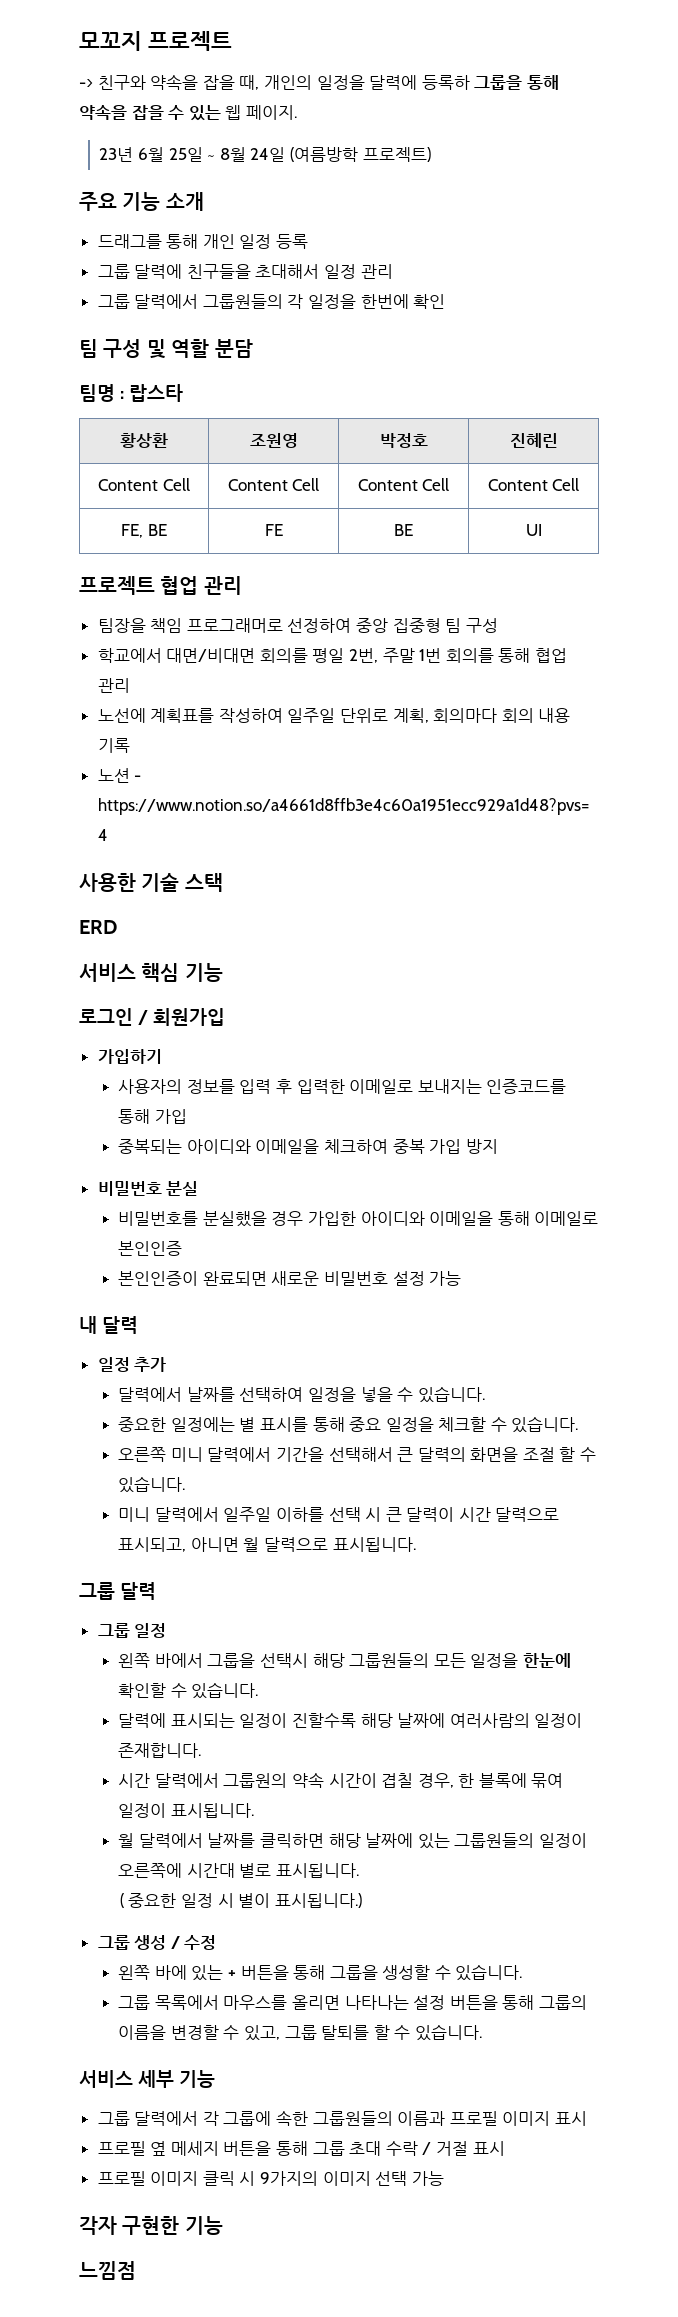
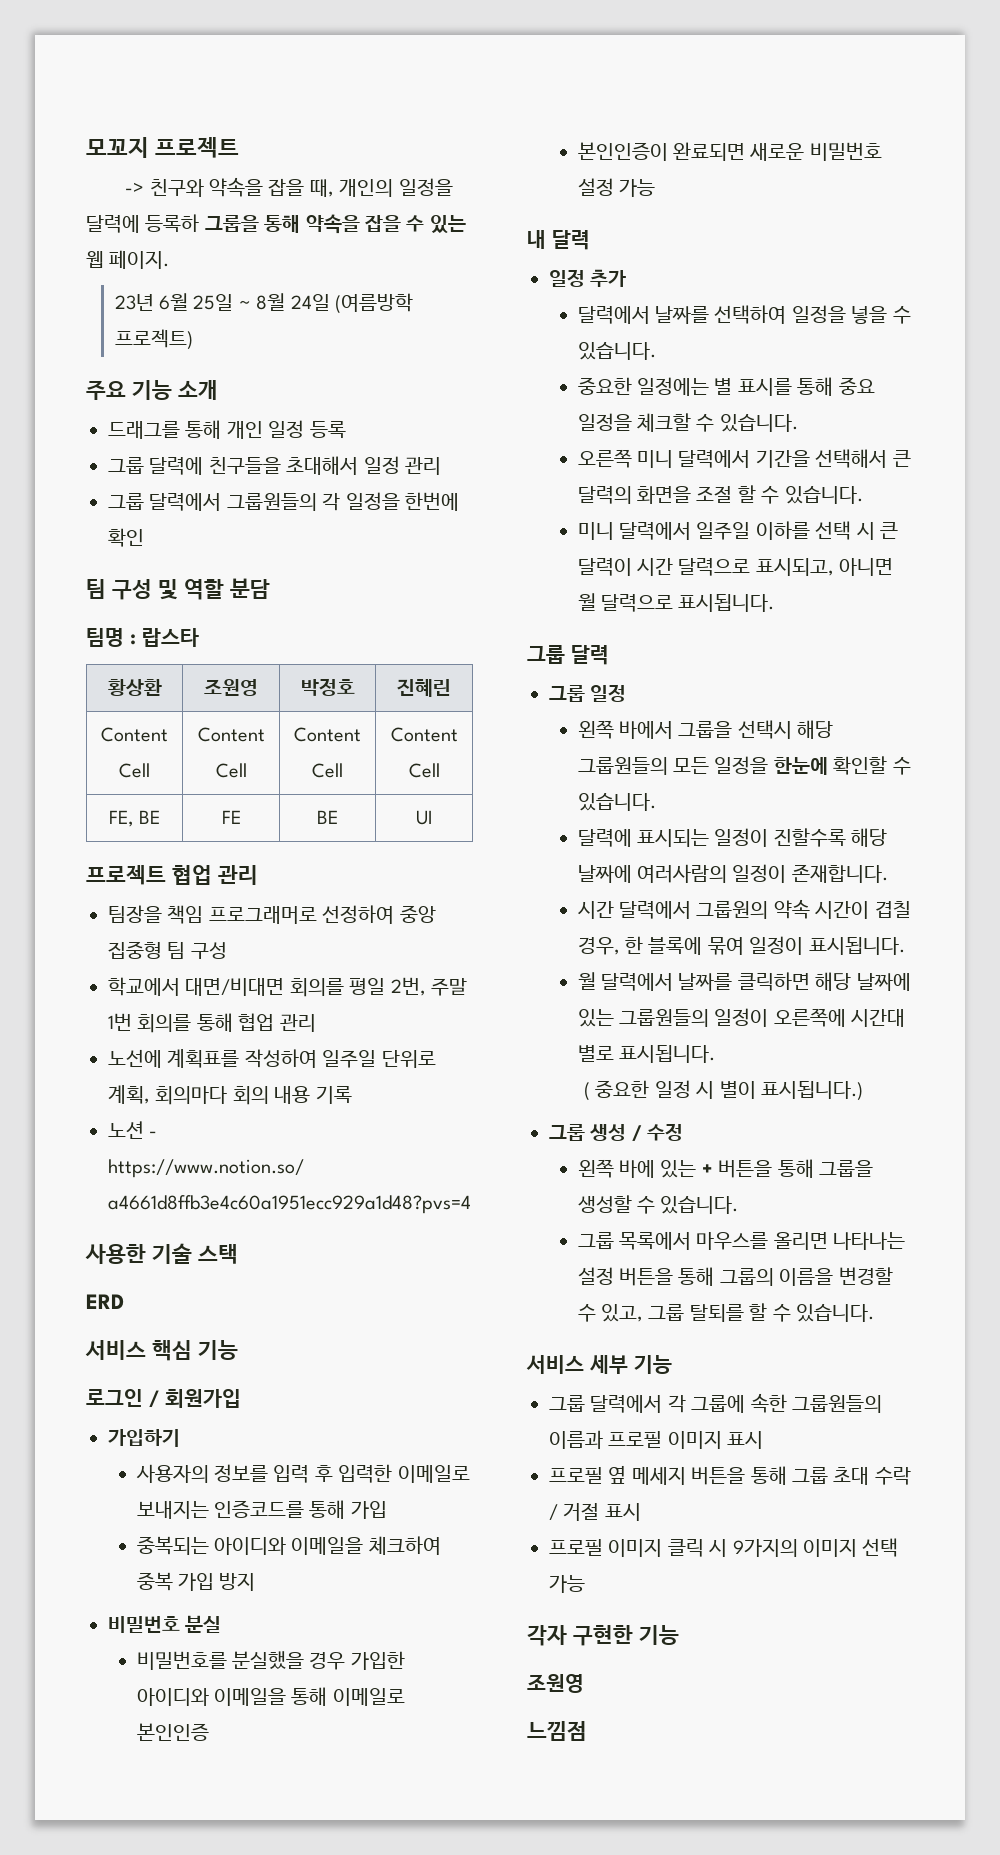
(223, 2225) none -> [527,1674,584,1693] // 조원영

